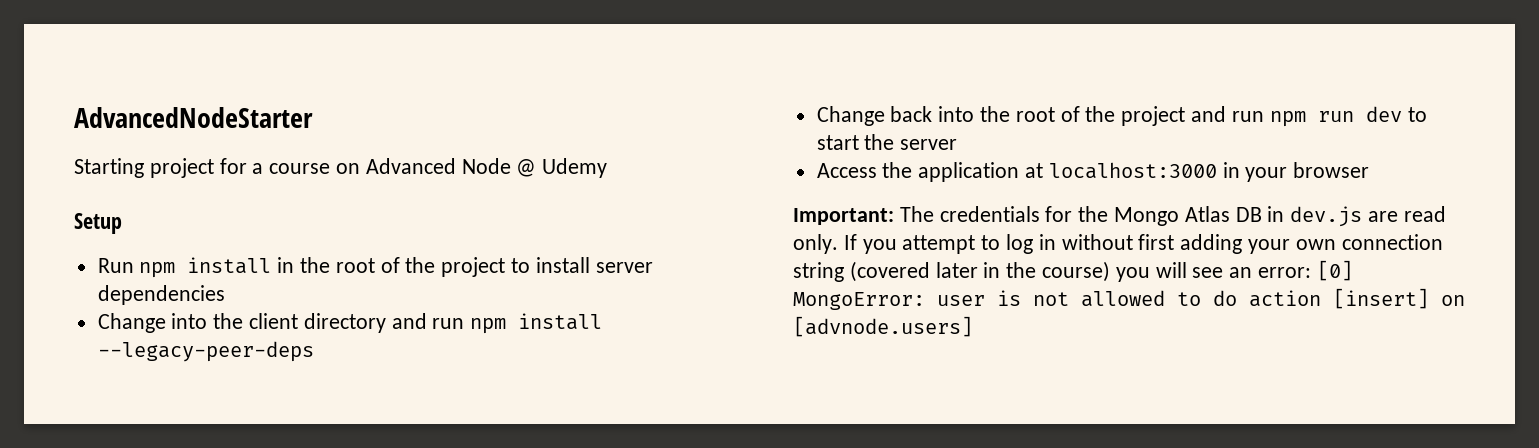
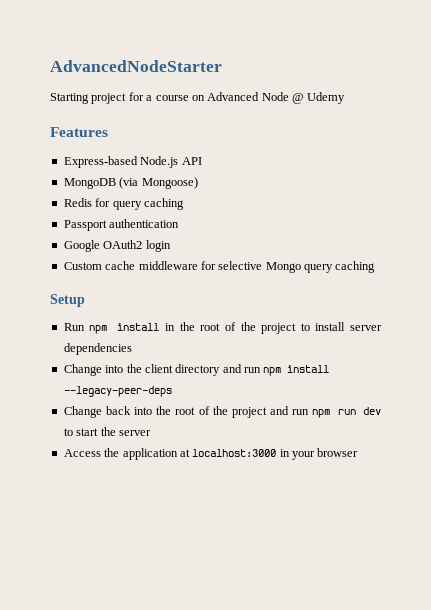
(608, 168) none -> [50,127,108,137] [63,156,202,168] [63,177,198,189] [63,198,184,210] [63,219,180,231] [63,240,171,252] [63,261,376,273] // Features // Express-based Node.js API // MongoDB (via Mongoose) // Redis for query caching // Passport authentication // Google OAuth2 login // Custom cache middleware for selective Mongo query caching
[793,206,1446,227] [793,234,1443,254] [793,260,1353,282] [793,288,1465,310] [793,316,973,337] // Important: The credentials for the Mongo Atlas DB in dev.js are read only. If you attempt to log in without first adding your own connection string (covered later in the course) you will see an error: [0] MongoError: user is not allowed to do action [insert] on [advnode.users] -> (359, 452) none

